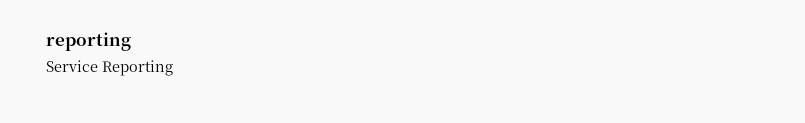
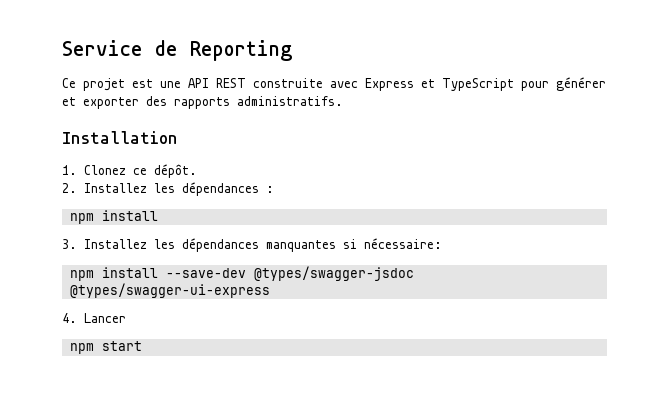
[46,32,131,51] [46,60,173,76] reporting // Service Reporting -> [62,40,292,61] [62,77,606,91] [62,96,343,109] [62,131,177,144] [62,164,197,178] [62,182,274,196] [69,210,158,224] [62,238,442,252] [69,266,414,281] [69,283,270,298] [62,313,126,323] [69,341,142,354] Service de Reporting // Ce projet est une API REST construite avec Express et TypeScript pour générer et exporter des rapports administratifs. // Installation // 1. Clonez ce dépôt. // 2. Installez les dépendances : // npm install // 3. Installez les dépendances manquantes si nécessaire: // npm install --save-dev @types/swagger-jsdoc @types/swagger-ui-express // 4. Lancer // npm start

